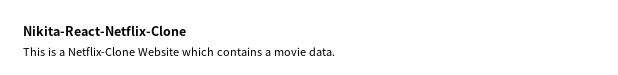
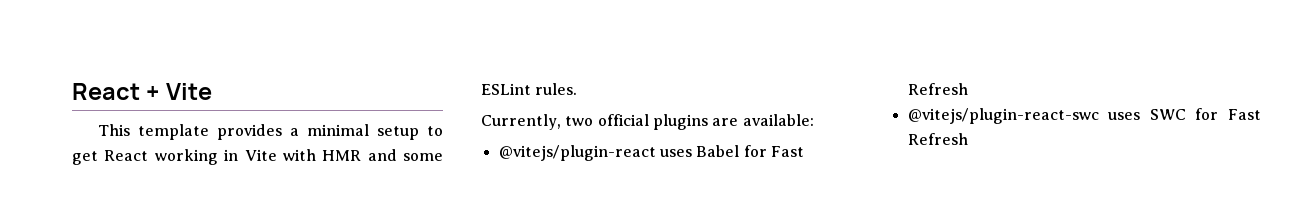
[23,25,186,36] [23,47,335,56] Nikita-React-Netflix-Clone // This is a Netflix-Clone Website which contains a movie data. -> [72,83,212,100] [98,124,443,140] [72,149,443,165] [481,83,578,95] [481,114,814,130] [498,145,804,161] [907,83,968,95] [907,108,1261,124] [907,133,968,145] React + Vite // This template provides a minimal setup to get React working in Vite with HMR and some ESLint rules. // Currently, two official plugins are available: // @vitejs/plugin-react uses Babel for Fast Refresh // @vitejs/plugin-react-swc uses SWC for Fast Refresh

